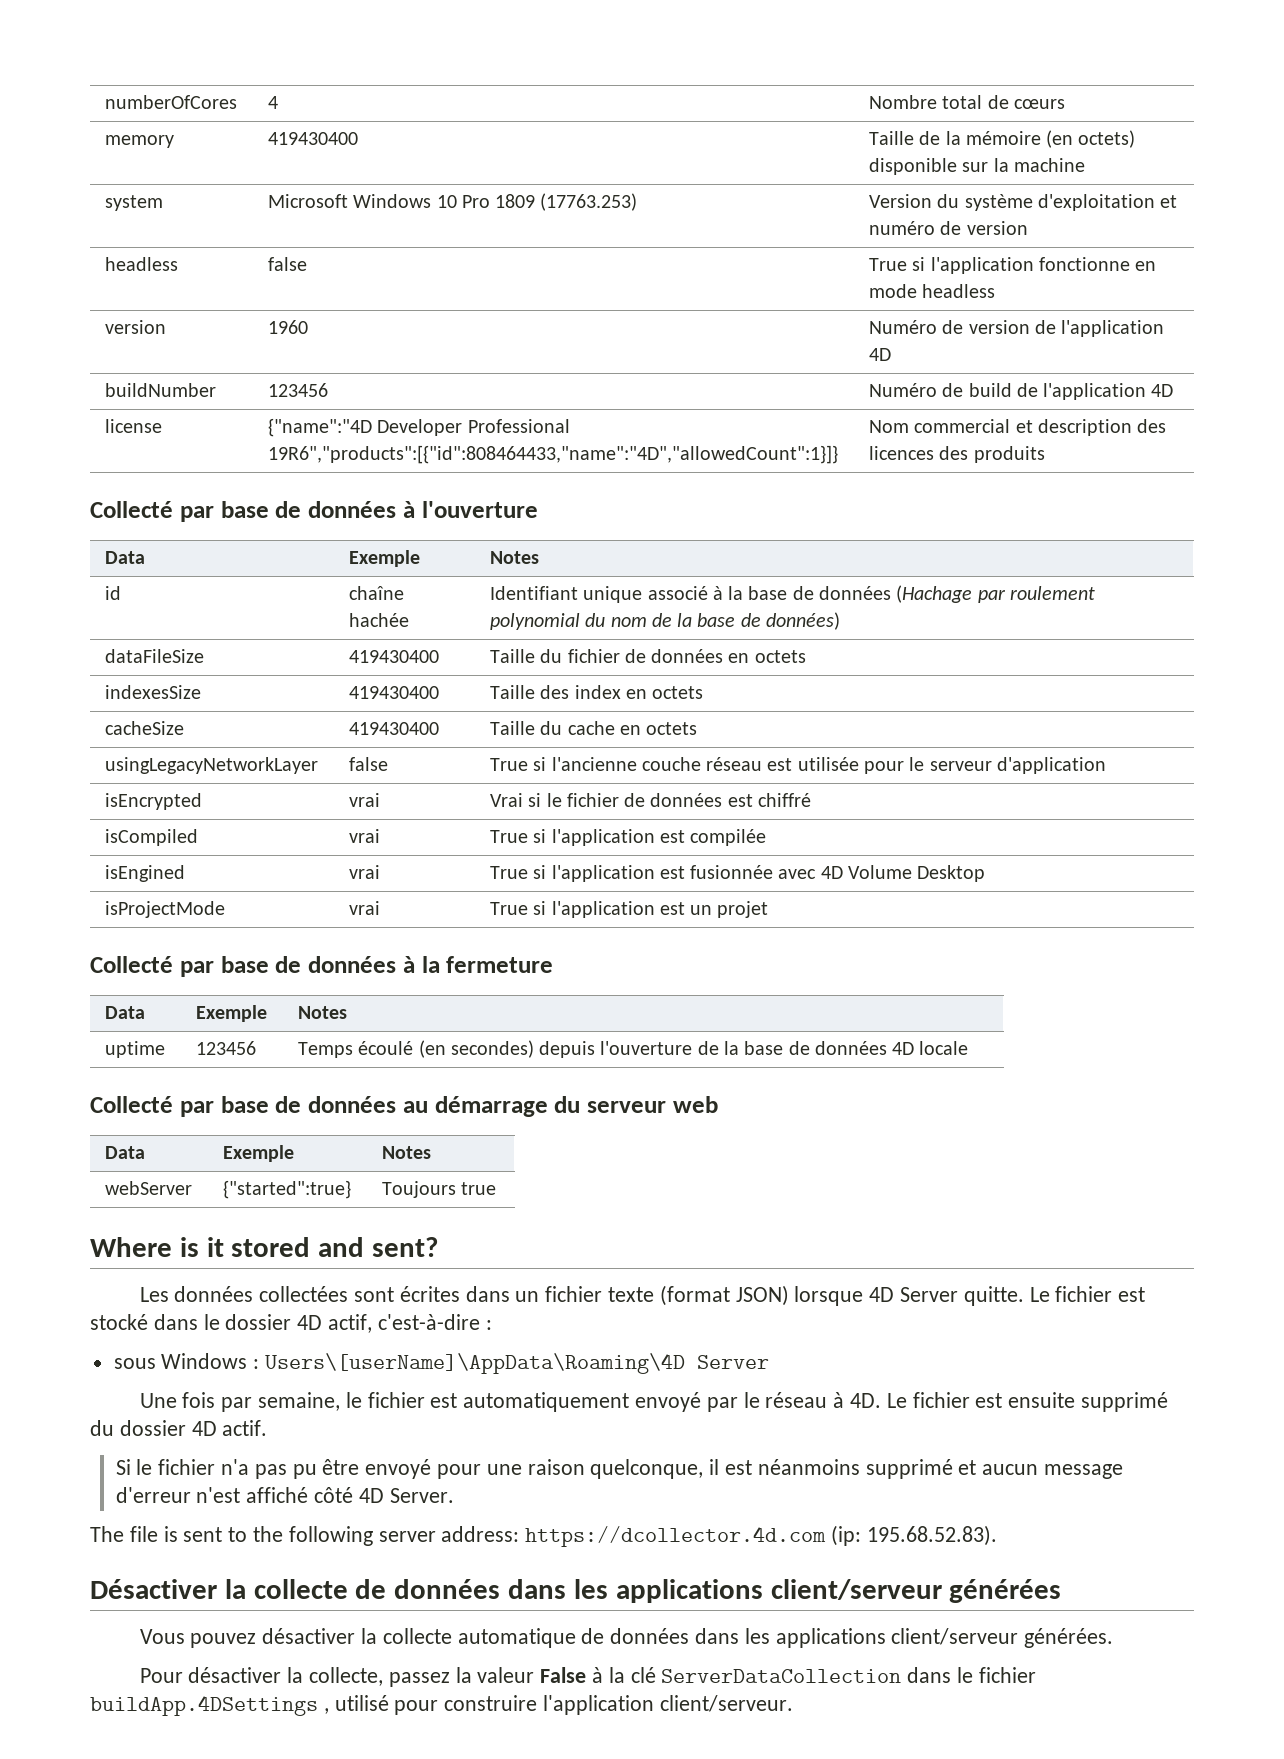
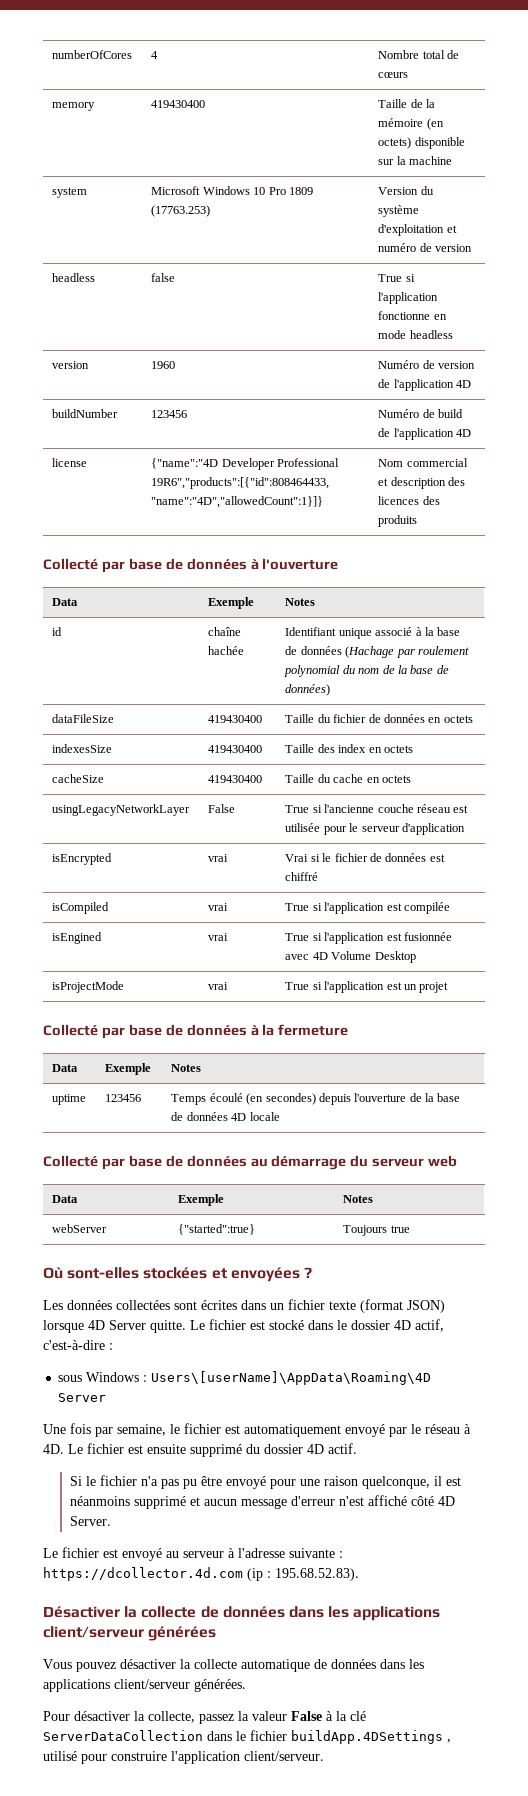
[349,757,389,771] false -> [208,804,236,813] False
[90,1237,439,1257] Where is it stored and sent? -> [43,1267,312,1282] Où sont-elles stockées et envoyées ?
[90,1525,862,1547] The file is sent to the following server address: https://dcollector.4d.com (ip: -> [43,1547,343,1561] [43,1567,271,1581] Le fichier est envoyé au serveur à l'adresse suivante : https://dcollector.4d.com (ip :

